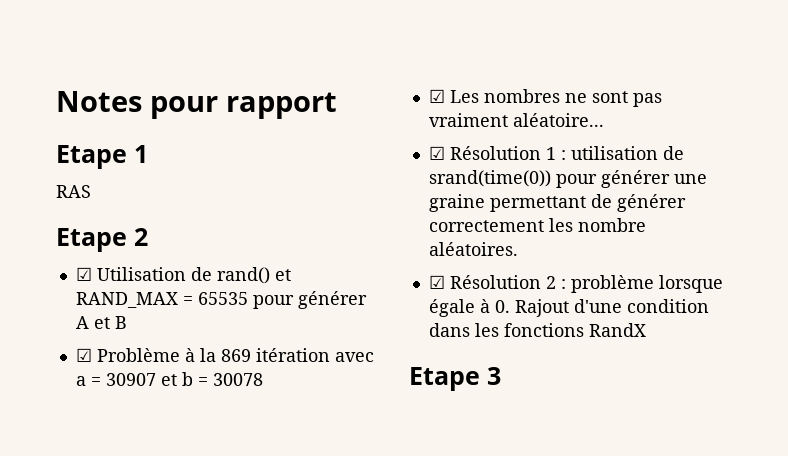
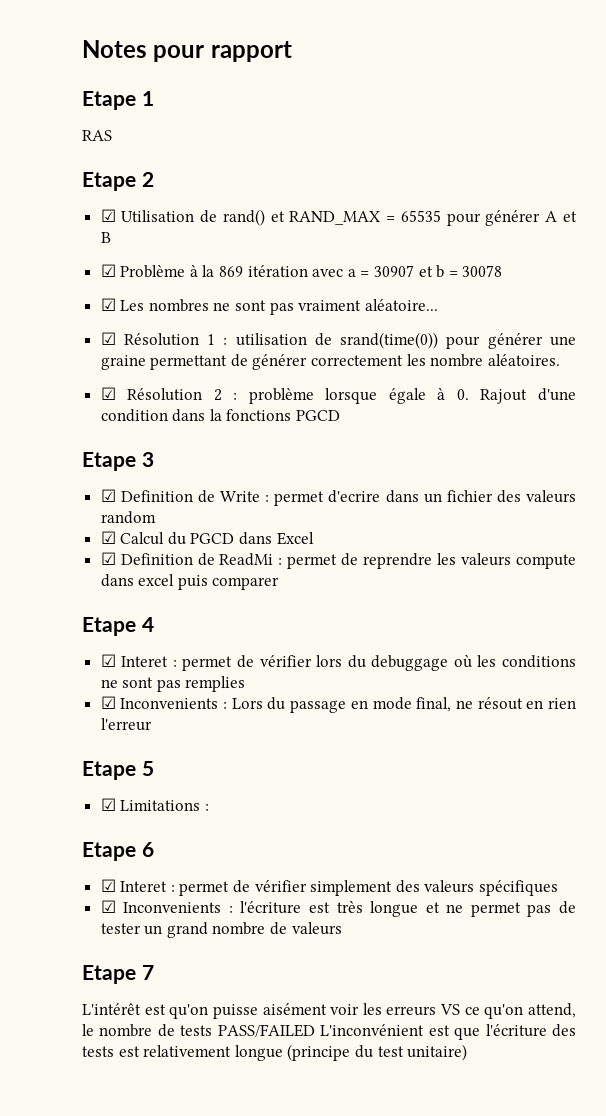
[474,323,646,337] les fonctions RandX -> [209,409,341,421] la fonctions PGCD
(501, 376) none -> [100,489,576,506] [100,511,156,524] [100,531,314,545] [100,552,576,569] [100,574,280,590] [82,617,154,636] [100,654,576,671] [100,676,246,692] [100,696,576,713] [100,718,152,731] [82,761,154,780] [100,798,209,811] [82,842,154,861] [100,879,559,896] [100,900,576,917] [100,922,342,938] [82,965,154,984] [82,1003,576,1019] [82,1024,576,1040] [82,1044,468,1061] // ☑ Definition de Write : permet d'ecrire dans un fichier des valeurs random // ☑ Calcul du PGCD dans Excel // ☑ Definition de ReadMi : permet de reprendre les valeurs compute dans excel puis comparer // Etape 4 // ☑ Interet : permet de vérifier lors du debuggage où les conditions ne sont pas remplies // ☑ Inconvenients : Lors du passage en mode final, ne résout en rien l'erreur // Etape 5 // ☑ Limitations : // Etape 6 // ☑ Interet : permet de vérifier simplement des valeurs spécifiques // ☑ Inconvenients : l'écriture est très longue et ne permet pas de tester un grand nombre de valeurs // Etape 7 // L'intérêt est qu'on puisse aisément voir les erreurs VS ce qu'on attend, le nombre de tests PASS/FAILED L'inconvénient est que l'écriture des tests est relativement longue (principe du test unitaire)

